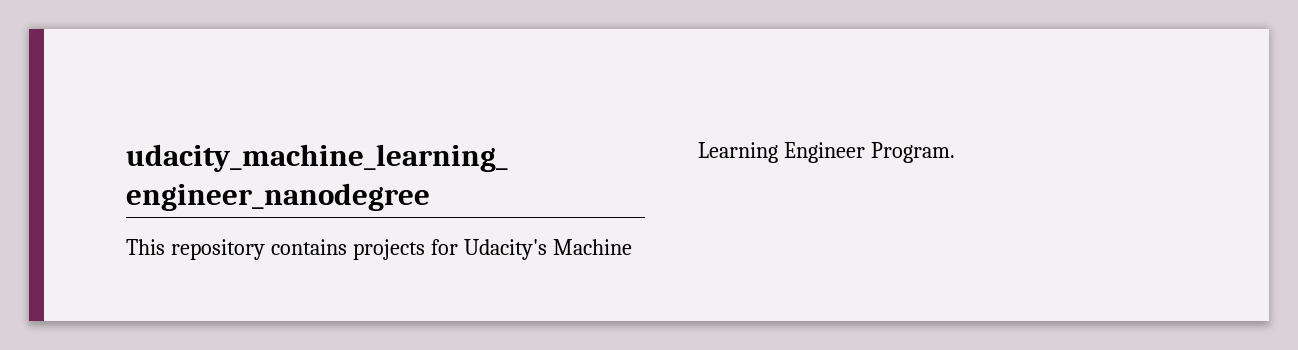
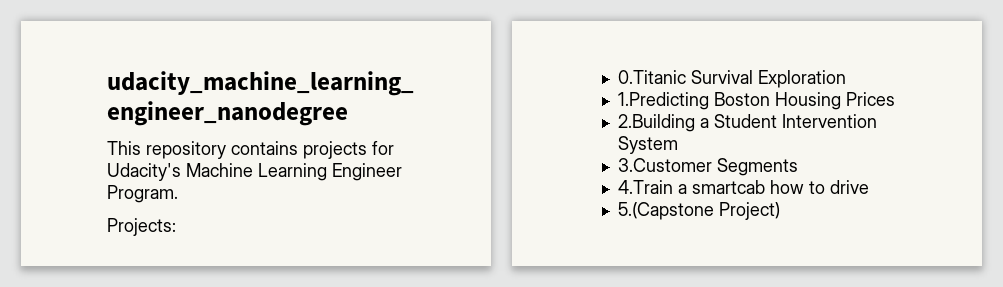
(955, 152) none -> [107,218,176,236] [617,70,846,88] [617,92,895,110] [617,114,877,132] [617,136,678,154] [617,158,798,176] [617,180,869,194] [617,202,780,220] // Projects: // 0.Titanic Survival Exploration // 1.Predicting Boston Housing Prices // 2.Building a Student Intervention System // 3.Customer Segments // 4.Train a smartcab how to drive // 5.(Capstone Project)

